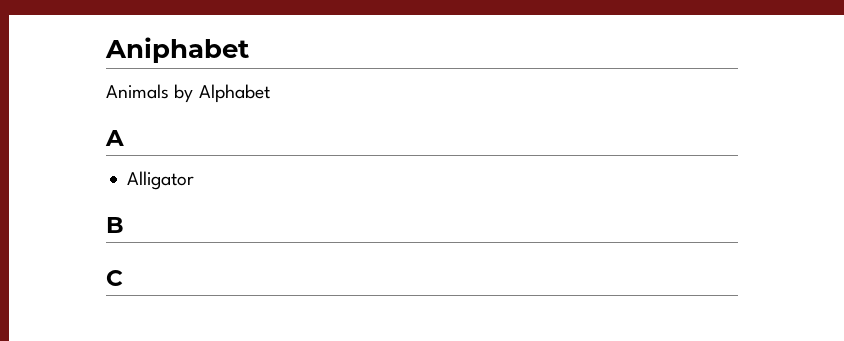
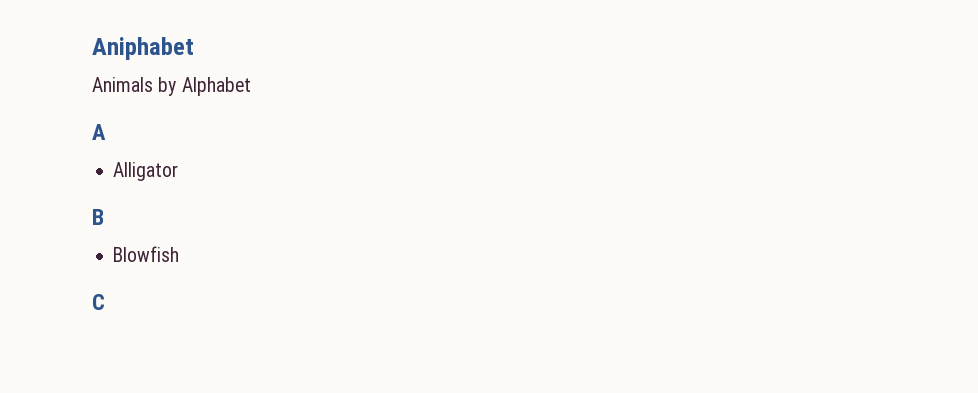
(124, 225) none -> [113,246,180,262] // Blowfish

